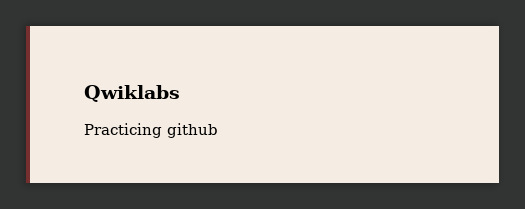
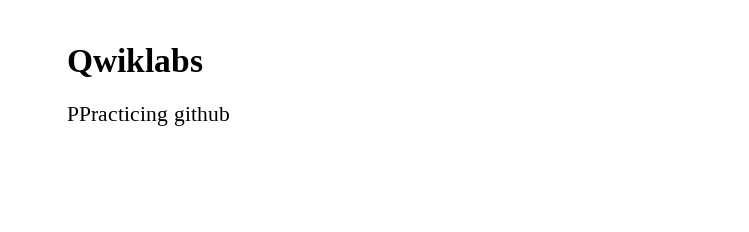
[84,123,162,138] Practicing -> [67,107,168,126] PPracticing

